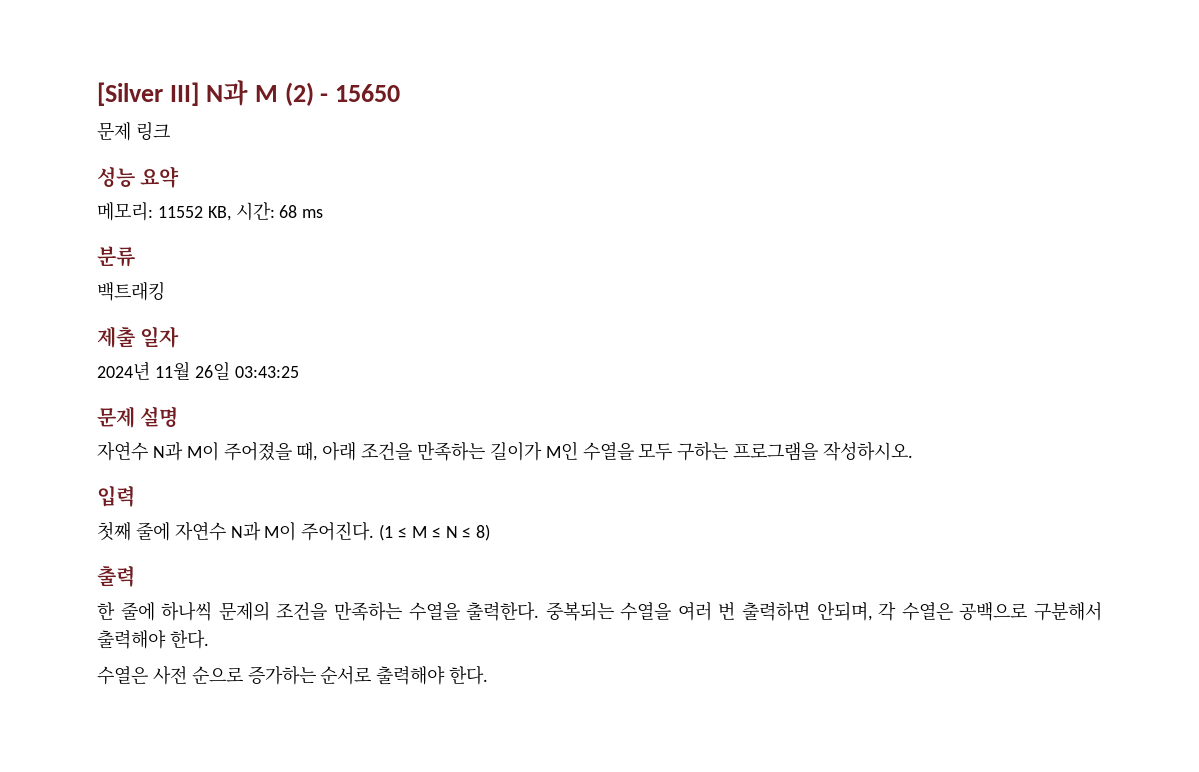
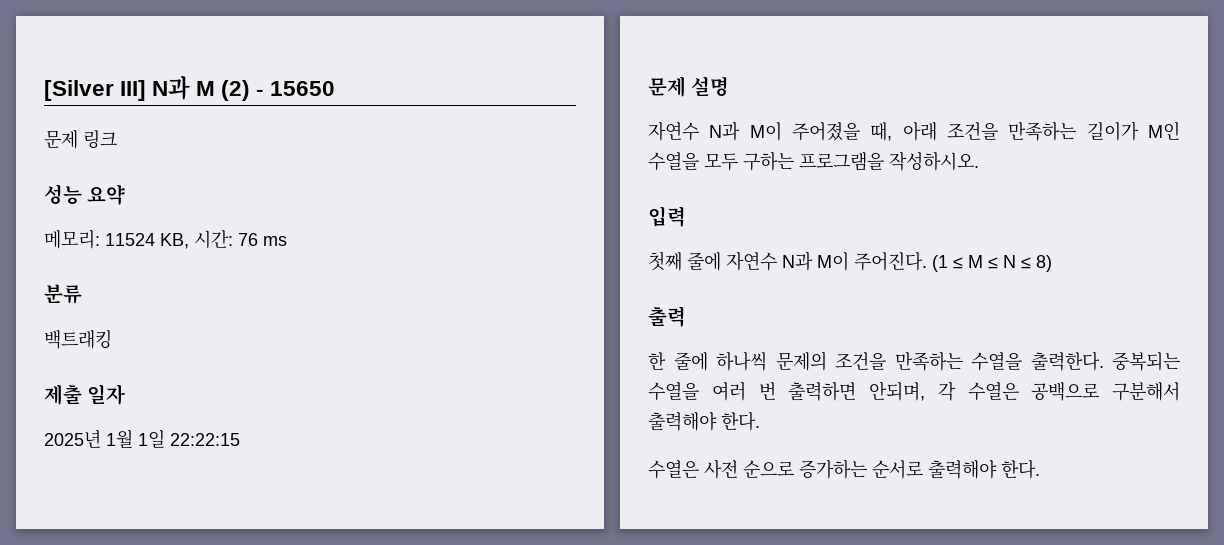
[157,206,203,218] 11552 -> [105,233,155,246] 11524
[279,205,298,218] 68 -> [238,233,258,246] 76
[97,361,299,380] 2024년 11월 26일 03:43:25 -> [44,429,240,448] 2025년 1월 1일 22:22:15

